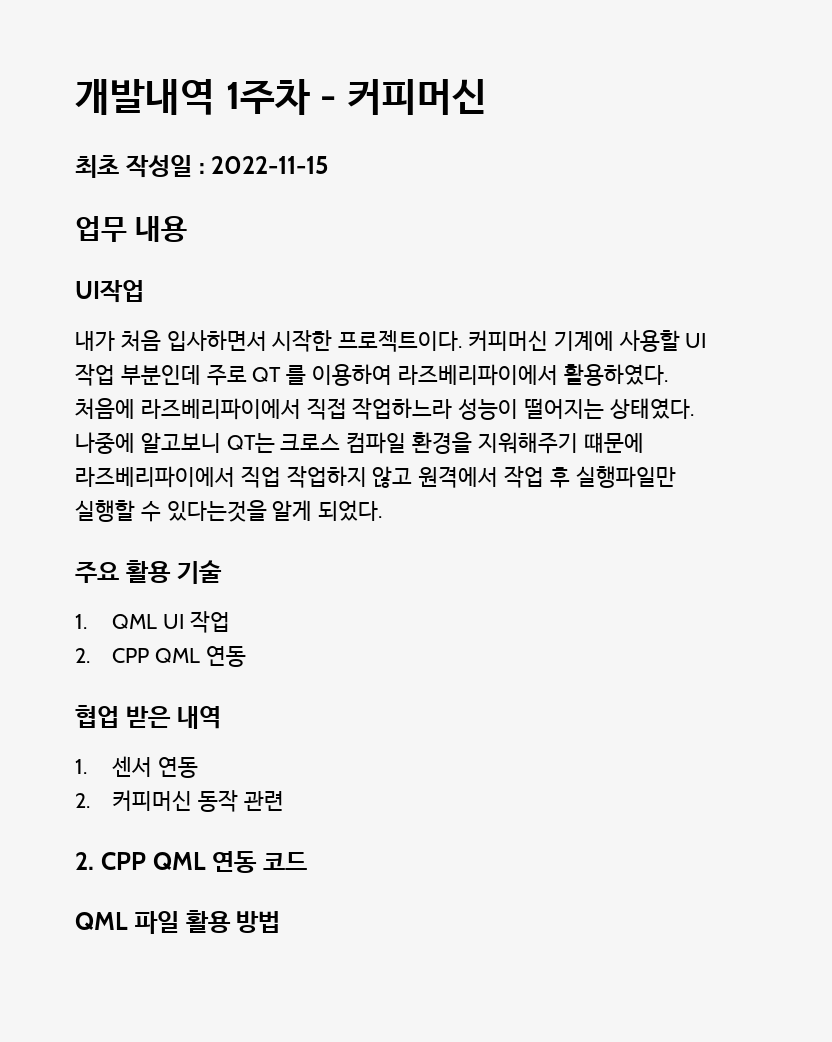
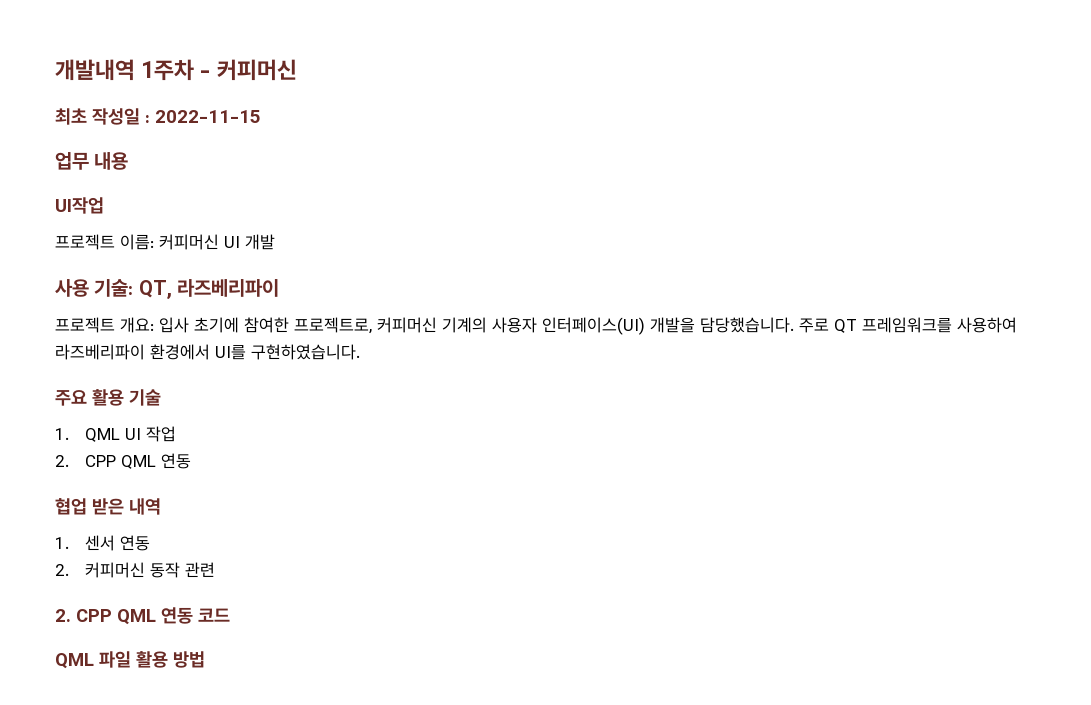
[75,330,707,352] [75,364,668,386] [75,398,694,420] [75,432,644,454] [75,466,676,488] [75,500,383,522] 내가 처음 입사하면서 시작한 프로젝트이다. 커피머신 기계에 사용할 UI 작업 부분인데 주로 QT 를 이용하여 라즈베리파이에서 활용하였다. 처음에 라즈베리파이에서 직접 작업하느라 성능이 떨어지는 상태였다. 나중에 알고보니 QT는 크로스 컴파일 환경을 지워해주기 떄문에 라즈베리파이에서 직업 작업하지 않고 원격에서 작업 후 실행파일만 실행할 수 있다는것을 알게 되었다. -> [55,234,275,250] [55,279,280,299] [55,317,1017,335] [55,344,360,360] 프로젝트 이름: 커피머신 UI 개발 // 사용 기술: QT, 라즈베리파이 // 프로젝트 개요: 입사 초기에 참여한 프로젝트로, 커피머신 기계의 사용자 인터페이스(UI) 개발을 담당했습니다. 주로 QT 프레임워크를 사용하여 라즈베리파이 환경에서 UI를 구현하였습니다.

